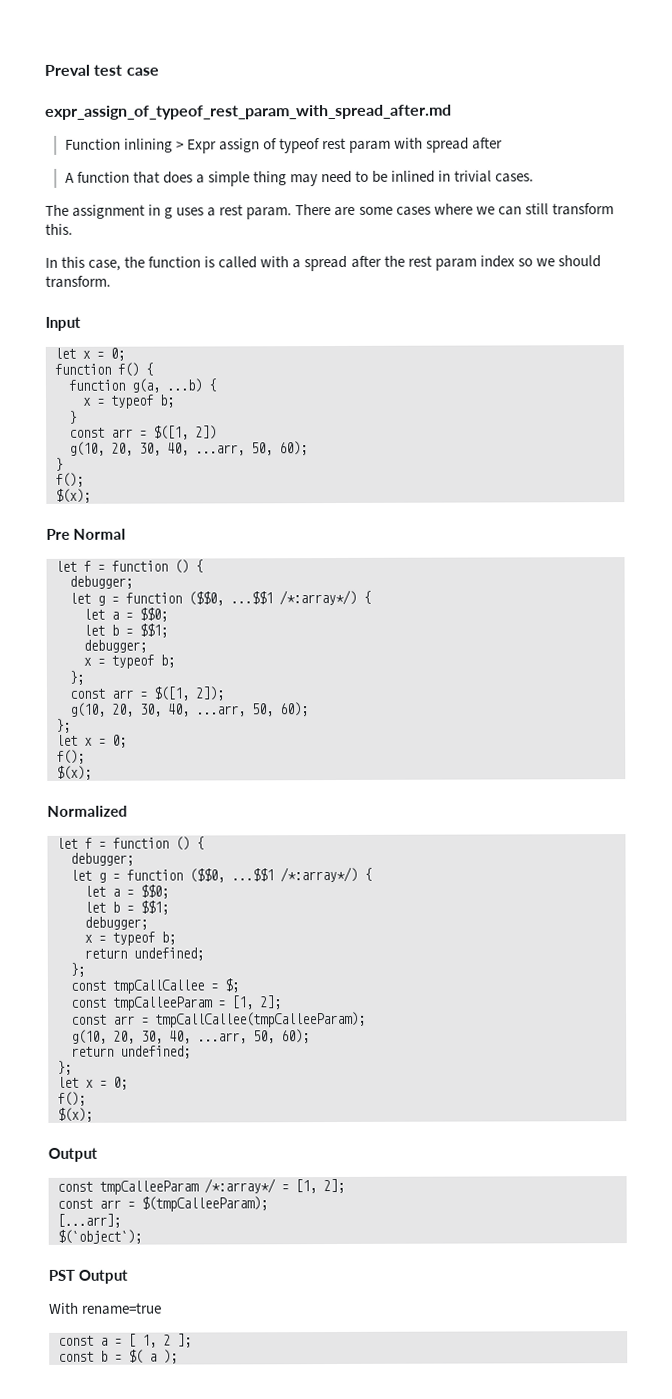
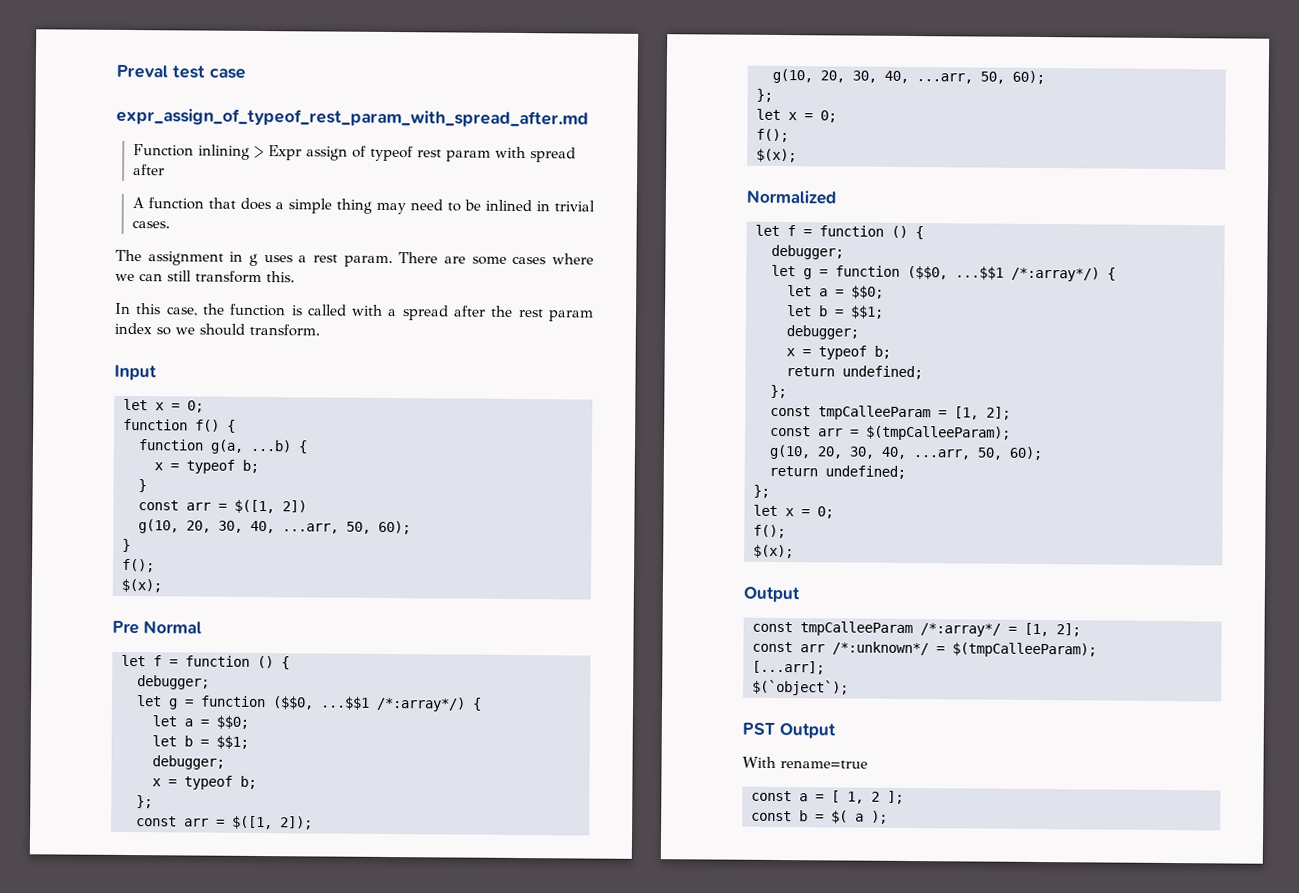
[70,978,239,994] // const tmpCallCallee = $; -> (787, 391) none
[155,1011,366,1028] tmpCallCallee(tmpCalleeParam); -> [866,425,1011,441] $(tmpCalleeParam);
(121, 1204) none -> [832,641,929,656] /*:unknown*/

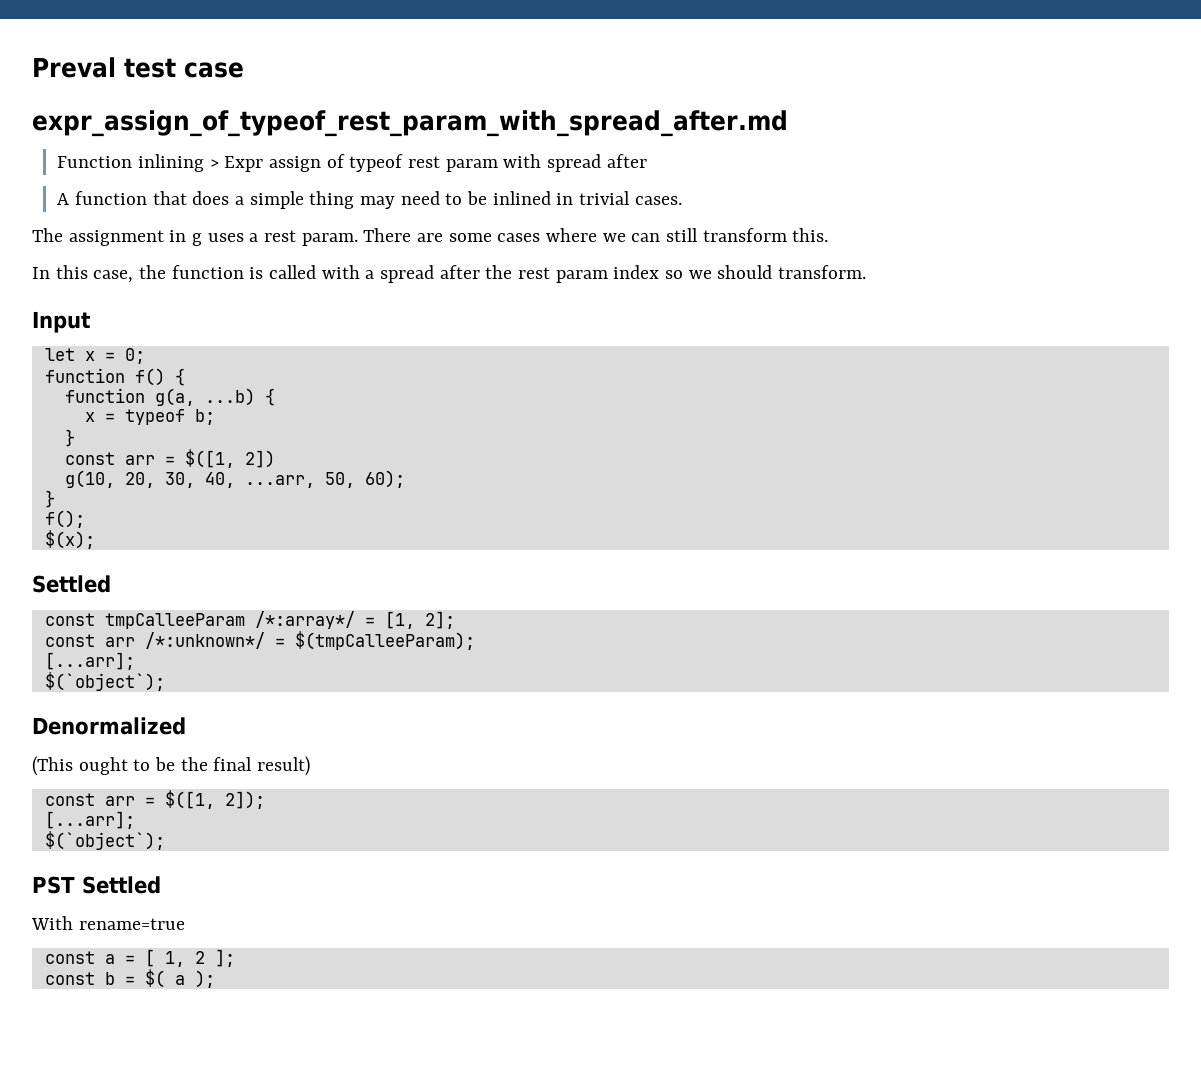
[112,620,202,635] [121,654,290,670] [137,675,210,690] [136,695,482,712] [152,715,249,729] [152,735,249,749] [152,755,225,770] [152,775,257,790] [136,795,153,809] [136,815,313,830] [772,68,1045,85] [756,88,773,102] [756,108,837,123] [756,128,789,143] [756,148,797,163] [746,189,836,205] [755,224,924,240] [771,244,844,260] [771,264,1116,282] [787,285,884,299] [787,305,884,319] [786,325,859,340] [786,345,891,360] [786,365,923,380] [770,384,787,399] [770,405,1011,421] [770,425,1011,441] [769,444,1043,461] [769,465,906,479] [753,484,770,498] [753,504,834,519] [753,524,786,539] [753,544,794,559] [743,586,800,603] Pre Normal // let f = function () { // debugger; // let g = function ($$0, ...$$1 /*:array*/) { // let a = $$0; // let b = $$1; // debugger; // x = typeof b; // }; // const arr = $([1, 2]); // g(10, 20, 30, 40, ...arr, 50, 60); // }; // let x = 0; // f(); // $(x); // Normalized // let f = function () { // debugger; // let g = function ($$0, ...$$1 /*:array*/) { // let a = $$0; // let b = $$1; // debugger; // x = typeof b; // return undefined; // }; // const tmpCalleeParam = [1, 2]; // const arr = $(tmpCalleeParam); // g(10, 20, 30, 40, ...arr, 50, 60); // return undefined; // }; // let x = 0; // f(); // $(x); // Output -> [32,575,111,593] Settled
(849, 687) none -> [32,717,186,735] [32,756,311,776] [44,790,265,809] [44,811,135,829] [44,831,165,850] // Denormalized // (This ought to be the final result) // const arr = $([1, 2]); // [...arr]; // $(`object`);
[779,723,836,739] Output -> [82,876,161,894] Settled

